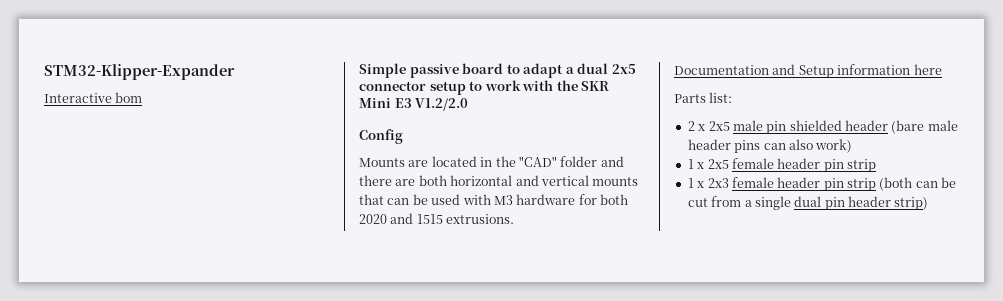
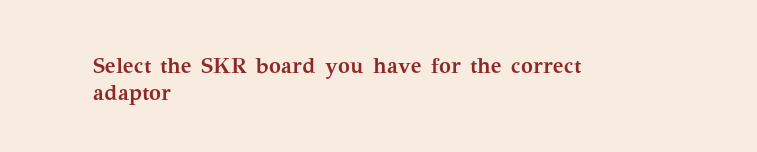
[44,64,235,80] [44,92,143,103] [359,63,636,78] [359,80,610,95] [359,98,469,111] [359,129,403,144] [359,156,624,167] [359,175,639,186] [359,194,628,205] [359,213,515,224] [674,64,942,78] [674,92,733,103] [687,120,958,134] [687,139,853,153] [687,158,876,172] [687,177,957,191] [687,196,929,210] STM32-Klipper-Expander // Interactive bom // Simple passive board to adapt a dual 2x5 connector setup to work with the SKR Mini E3 V1.2/2.0 // Config // Mounts are located in the "CAD" folder and there are both horizontal and vertical mounts that can be used with M3 hardware for both 2020 and 1515 extrusions. // Documentation and Setup information here // Parts list: // 2 x 2x5 male pin shielded header (bare male header pins can also work) // 1 x 2x5 female header pin strip // 1 x 2x3 female header pin strip (both can be cut from a single dual pin header strip) -> [93,57,582,79] [93,85,171,105] Select the SKR board you have for the correct adaptor

